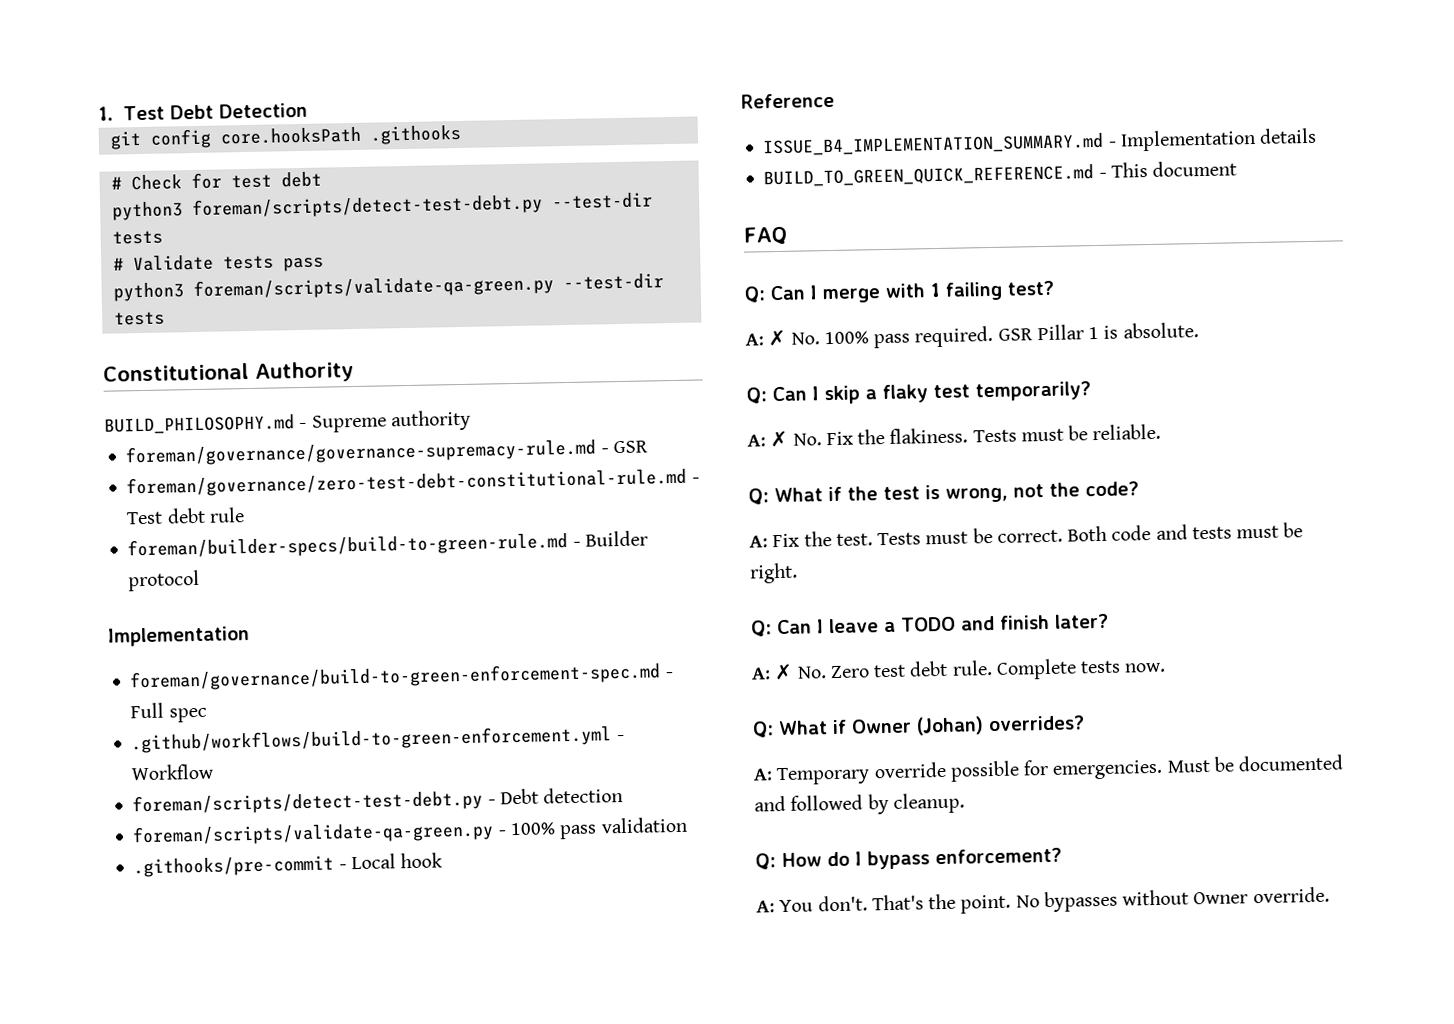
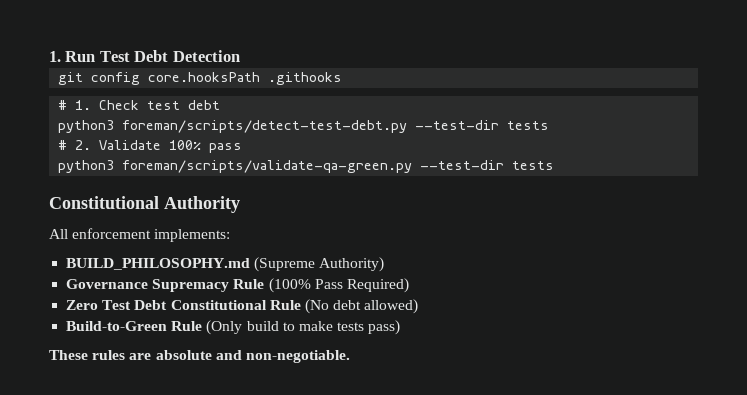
[98,106,114,121] 1. -> [49,51,96,62] 1. Run
[130,172,222,191] Check for -> [75,100,140,110] 1. Check
[132,254,274,272] Validate tests -> [75,140,202,150] 2. Validate 100%
[104,409,471,435] [125,438,648,467] [126,467,700,498] [126,507,245,525] [127,530,648,560] [128,569,201,592] [108,626,250,647] [129,662,674,692] [130,702,207,723] [131,725,625,754] [131,763,215,781] [132,787,624,816] [132,816,688,847] [133,852,444,878] [741,92,835,109] [762,127,1318,157] [763,160,1238,188] [743,226,787,246] [744,280,1054,304] [745,322,1199,349] [746,381,1091,405] [747,423,1162,448] [748,481,1139,505] [749,522,1304,548] [749,562,798,584] [751,613,1109,637] [751,658,1167,681] [752,715,1085,738] [753,754,1344,786] [754,792,965,815] [755,847,1062,870] [756,886,1330,914] BUILD_PHILOSOPHY.md - Supreme authority // foreman/governance/governance-supremacy-rule.md - GSR // foreman/governance/zero-test-debt-constitutional-rule.md - Test debt rule // foreman/builder-specs/build-to-green-rule.md - Builder protocol // Implementation // foreman/governance/build-to-green-enforcement-spec.md - Full spec // .github/workflows/build-to-green-enforcement.yml - Workflow // foreman/scripts/detect-test-debt.py - Debt detection // foreman/scripts/validate-qa-green.py - 100% pass validation // .githooks/pre-commit - Local hook // Reference // ISSUE_B4_IMPLEMENTATION_SUMMARY.md - Implementation details // BUILD_TO_GREEN_QUICK_REFERENCE.md - This document // FAQ // Q: Can I merge with 1 failing test? // A: ✗ No. 100% pass required. GSR Pillar 1 is absolute. // Q: Can I skip a flaky test temporarily? // A: ✗ No. Fix the flakiness. Tests must be reliable. // Q: What if the test is wrong, not the code? // A: Fix the test. Tests must be correct. Both code and tests must be right. // Q: Can I leave a TODO and finish later? // A: ✗ No. Zero test debt rule. Complete tests now. // Q: What if Owner (Johan) overrides? // A: Temporary override possible for emergencies. Must be documented and followed by cleanup. // Q: How do I bypass enforcement? // A: You don't. That's the point. No bypasses without Owner override. -> [49,228,231,242] [66,257,385,272] [66,278,409,293] [66,299,419,314] [66,320,401,335] [49,350,350,363] All enforcement implements: // BUILD_PHILOSOPHY.md (Supreme Authority) // Governance Supremacy Rule (100% Pass Required) // Zero Test Debt Constitutional Rule (No debt allowed) // Build-to-Green Rule (Only build to make tests pass) // These rules are absolute and non-negotiable.

